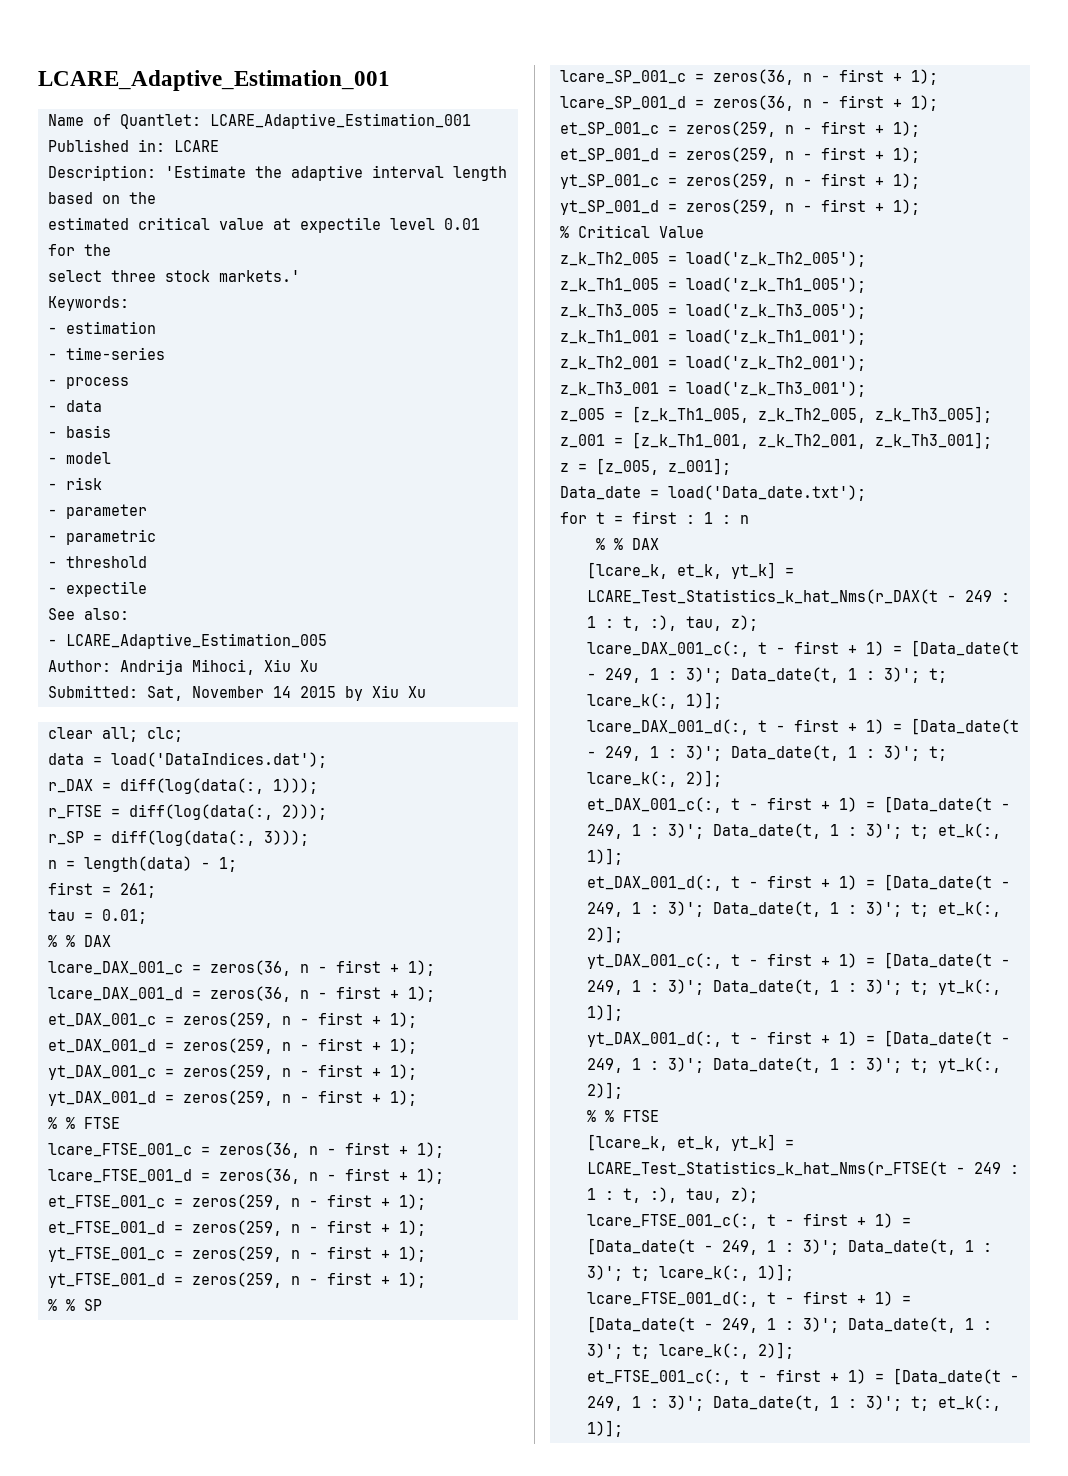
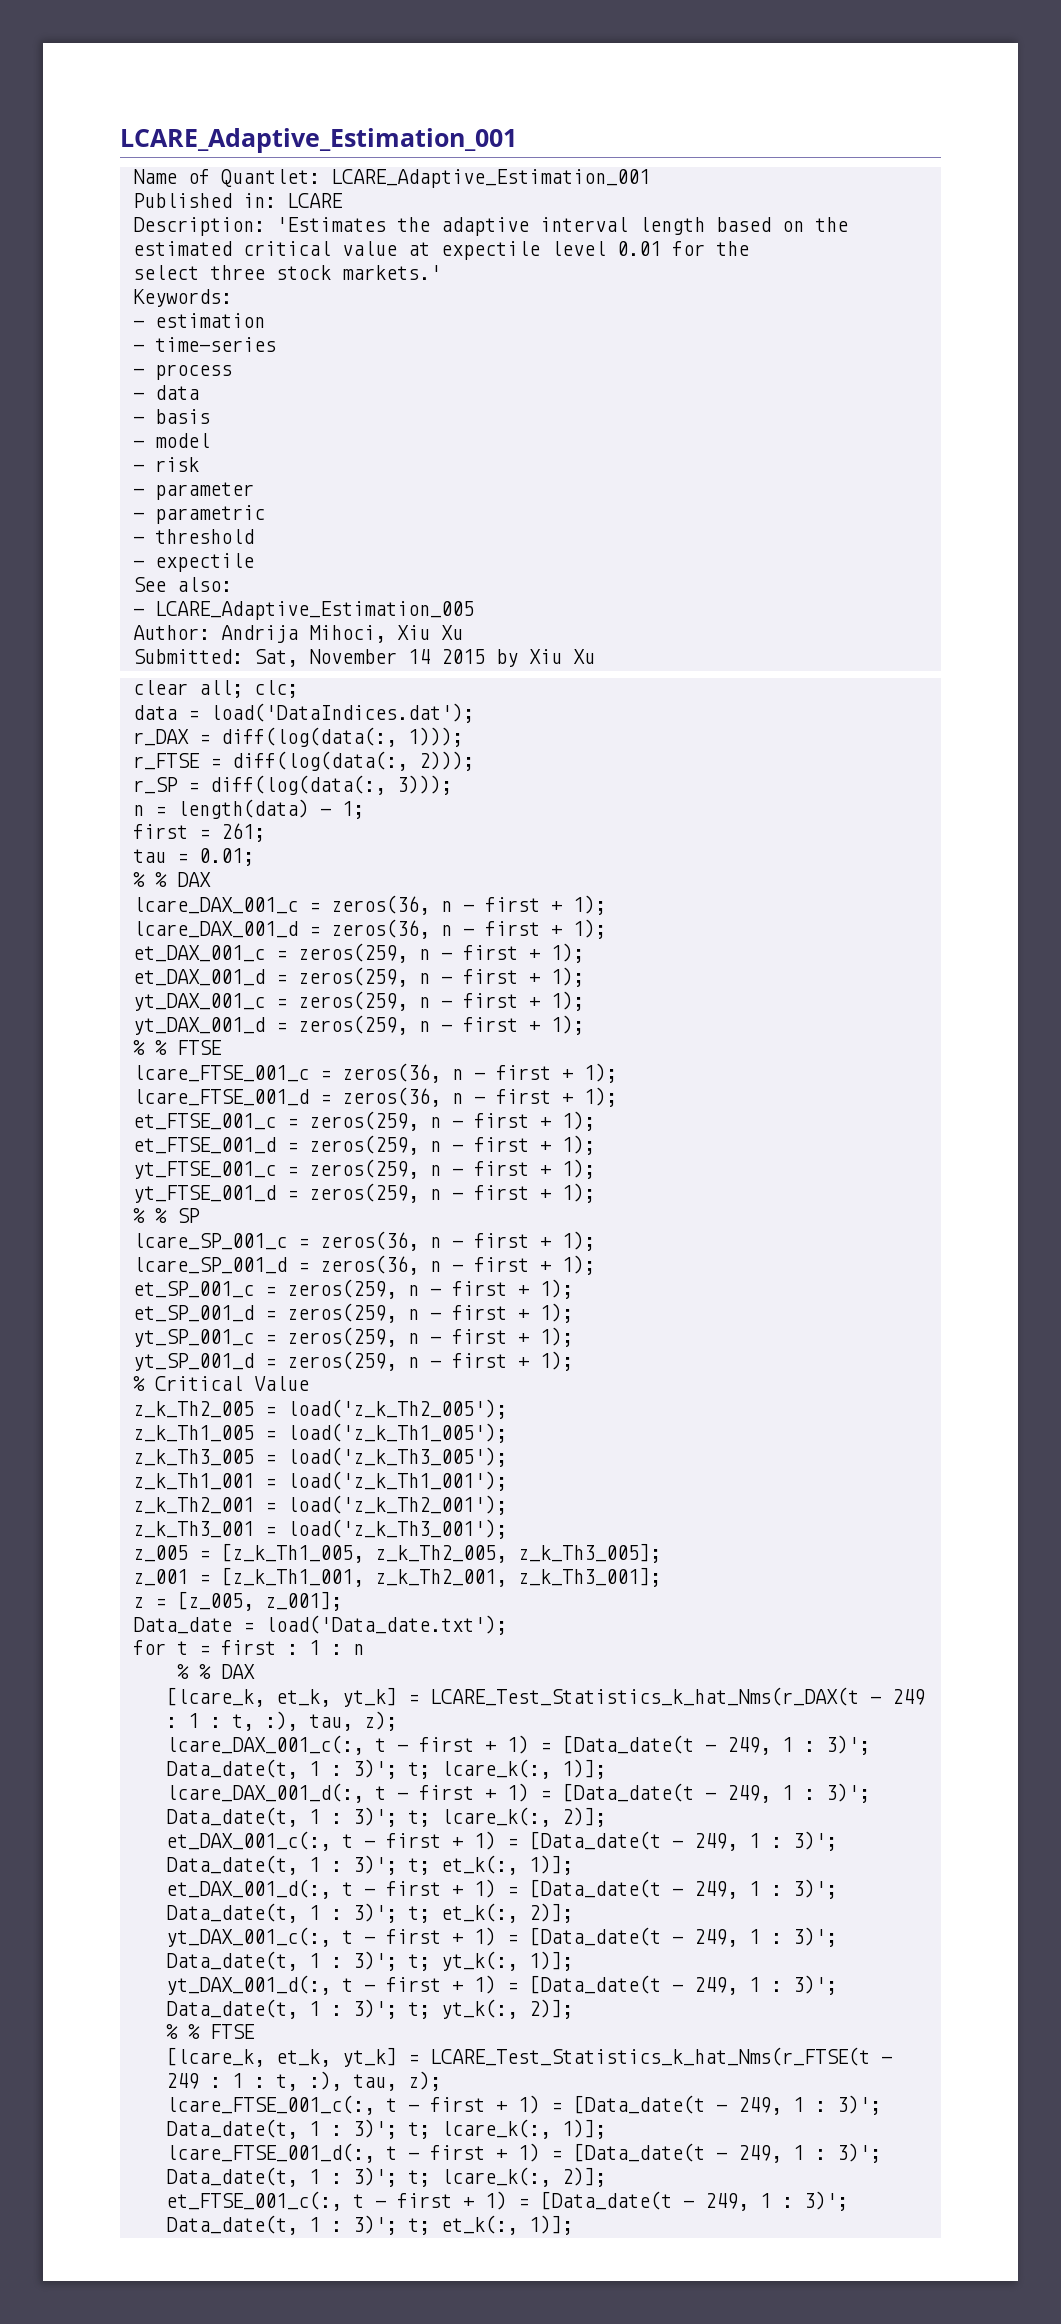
[165,165,247,178] 'Estimate -> [275,217,386,232] 'Estimates

